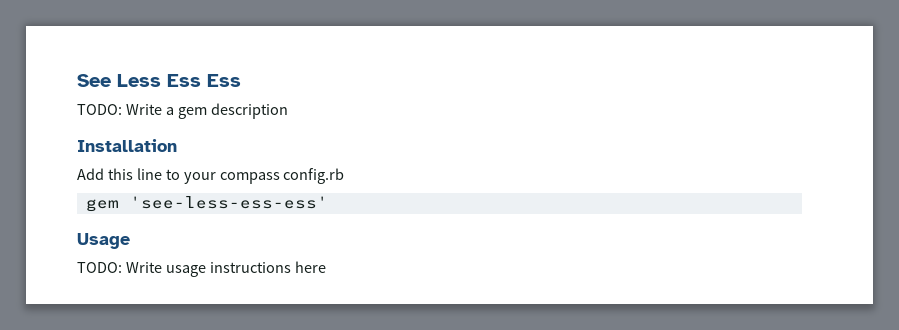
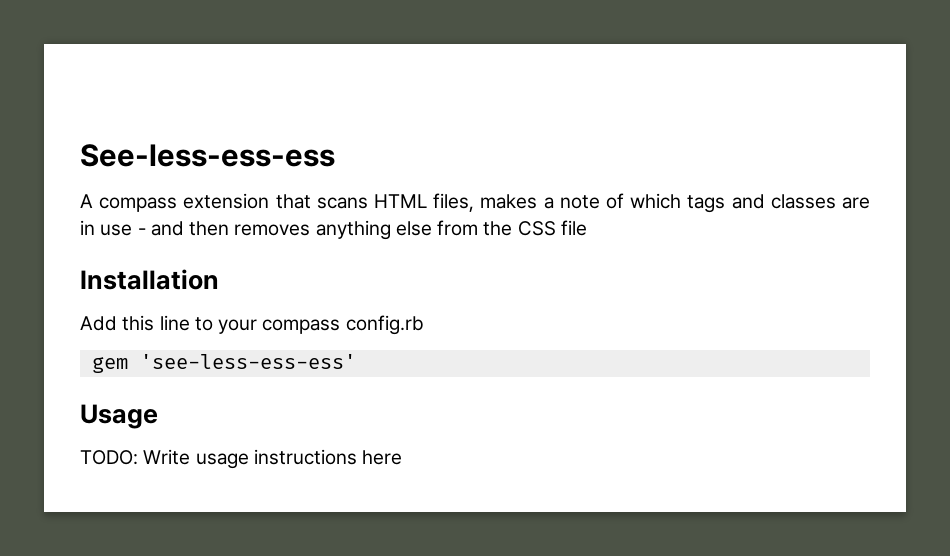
[77,74,241,87] [77,103,288,119] See Less Ess Ess // TODO: Write a gem description -> [80,144,335,167] [80,193,871,213] [80,220,587,240] See-less-ess-ess // A compass extension that scans HTML files, makes a note of which tags and classes are in use - and then removes anything else from the CSS file

